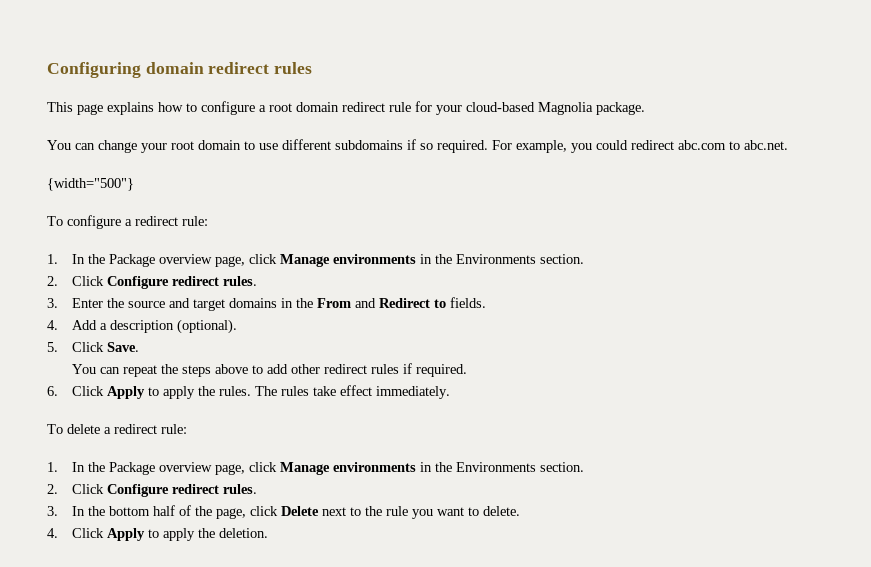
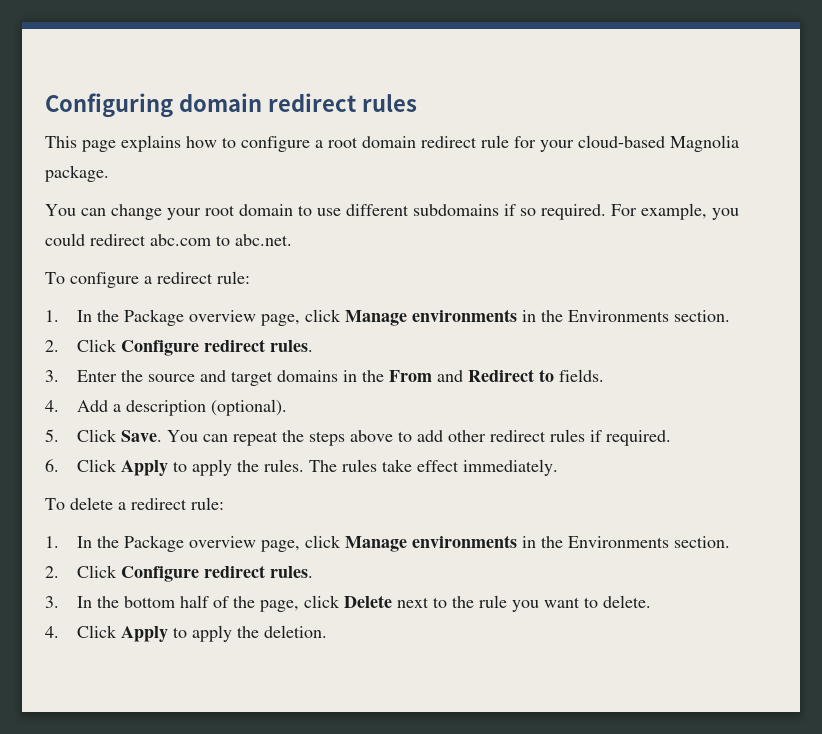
[47,178,134,191] // {width="500"} -> (292, 240) none
(140, 347) // -> (162, 436) none

